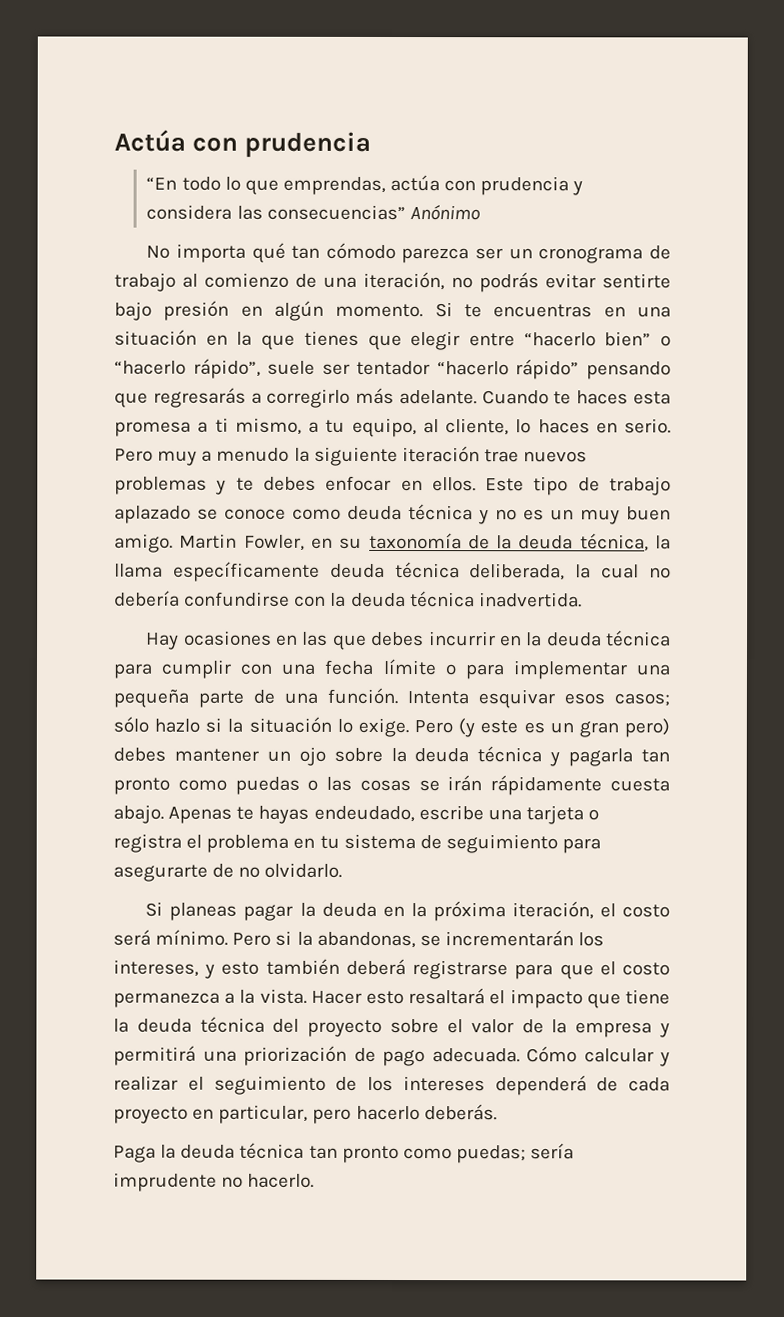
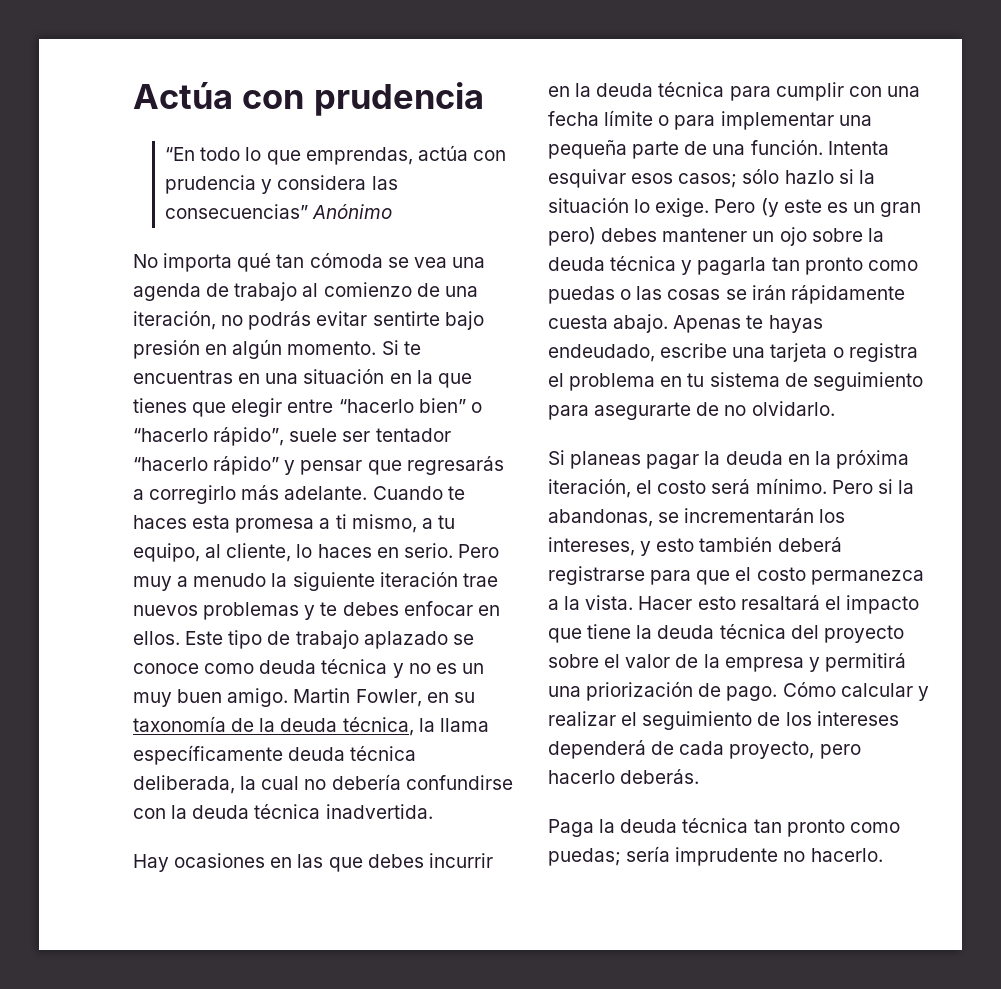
[325,242,644,264] cómodo parezca ser un cronograma -> [309,253,485,268] [133,283,201,301] cómoda se vea una agenda
[586,361,671,380] pensando -> [284,460,363,475] y pensar
[382,1048,520,1067] pago adecuada. -> [726,686,778,701] pago.
[113,1104,309,1124] proyecto en particular, -> [729,741,815,759] proyecto,

